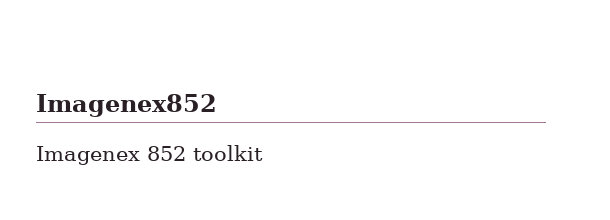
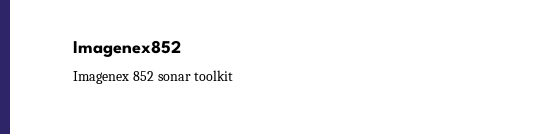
(186, 153) none -> [157,74,191,81] sonar

